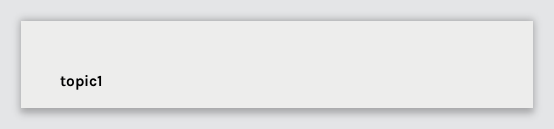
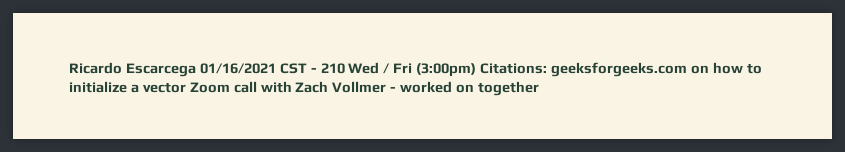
[60,74,103,90] topic1 -> [69,62,762,77] [69,81,540,96] Ricardo Escarcega 01/16/2021 CST - 210 Wed / Fri (3:00pm) Citations: geeksforgeeks.com on how to initialize a vector Zoom call with Zach Vollmer - worked on together

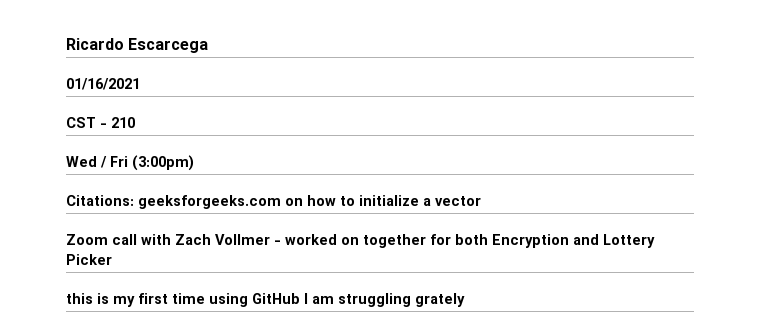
(196, 70) none -> (209, 45) //
(276, 68) none -> (140, 84) //
(345, 68) none -> (135, 122) //
(477, 70) none -> (194, 163) //
(186, 87) none -> (481, 201) //
(540, 88) none -> [430,234,655,248] [66,254,112,265] [66,293,465,307] for both Encryption and Lottery Picker // this is my first time using GitHub I am struggling grately

